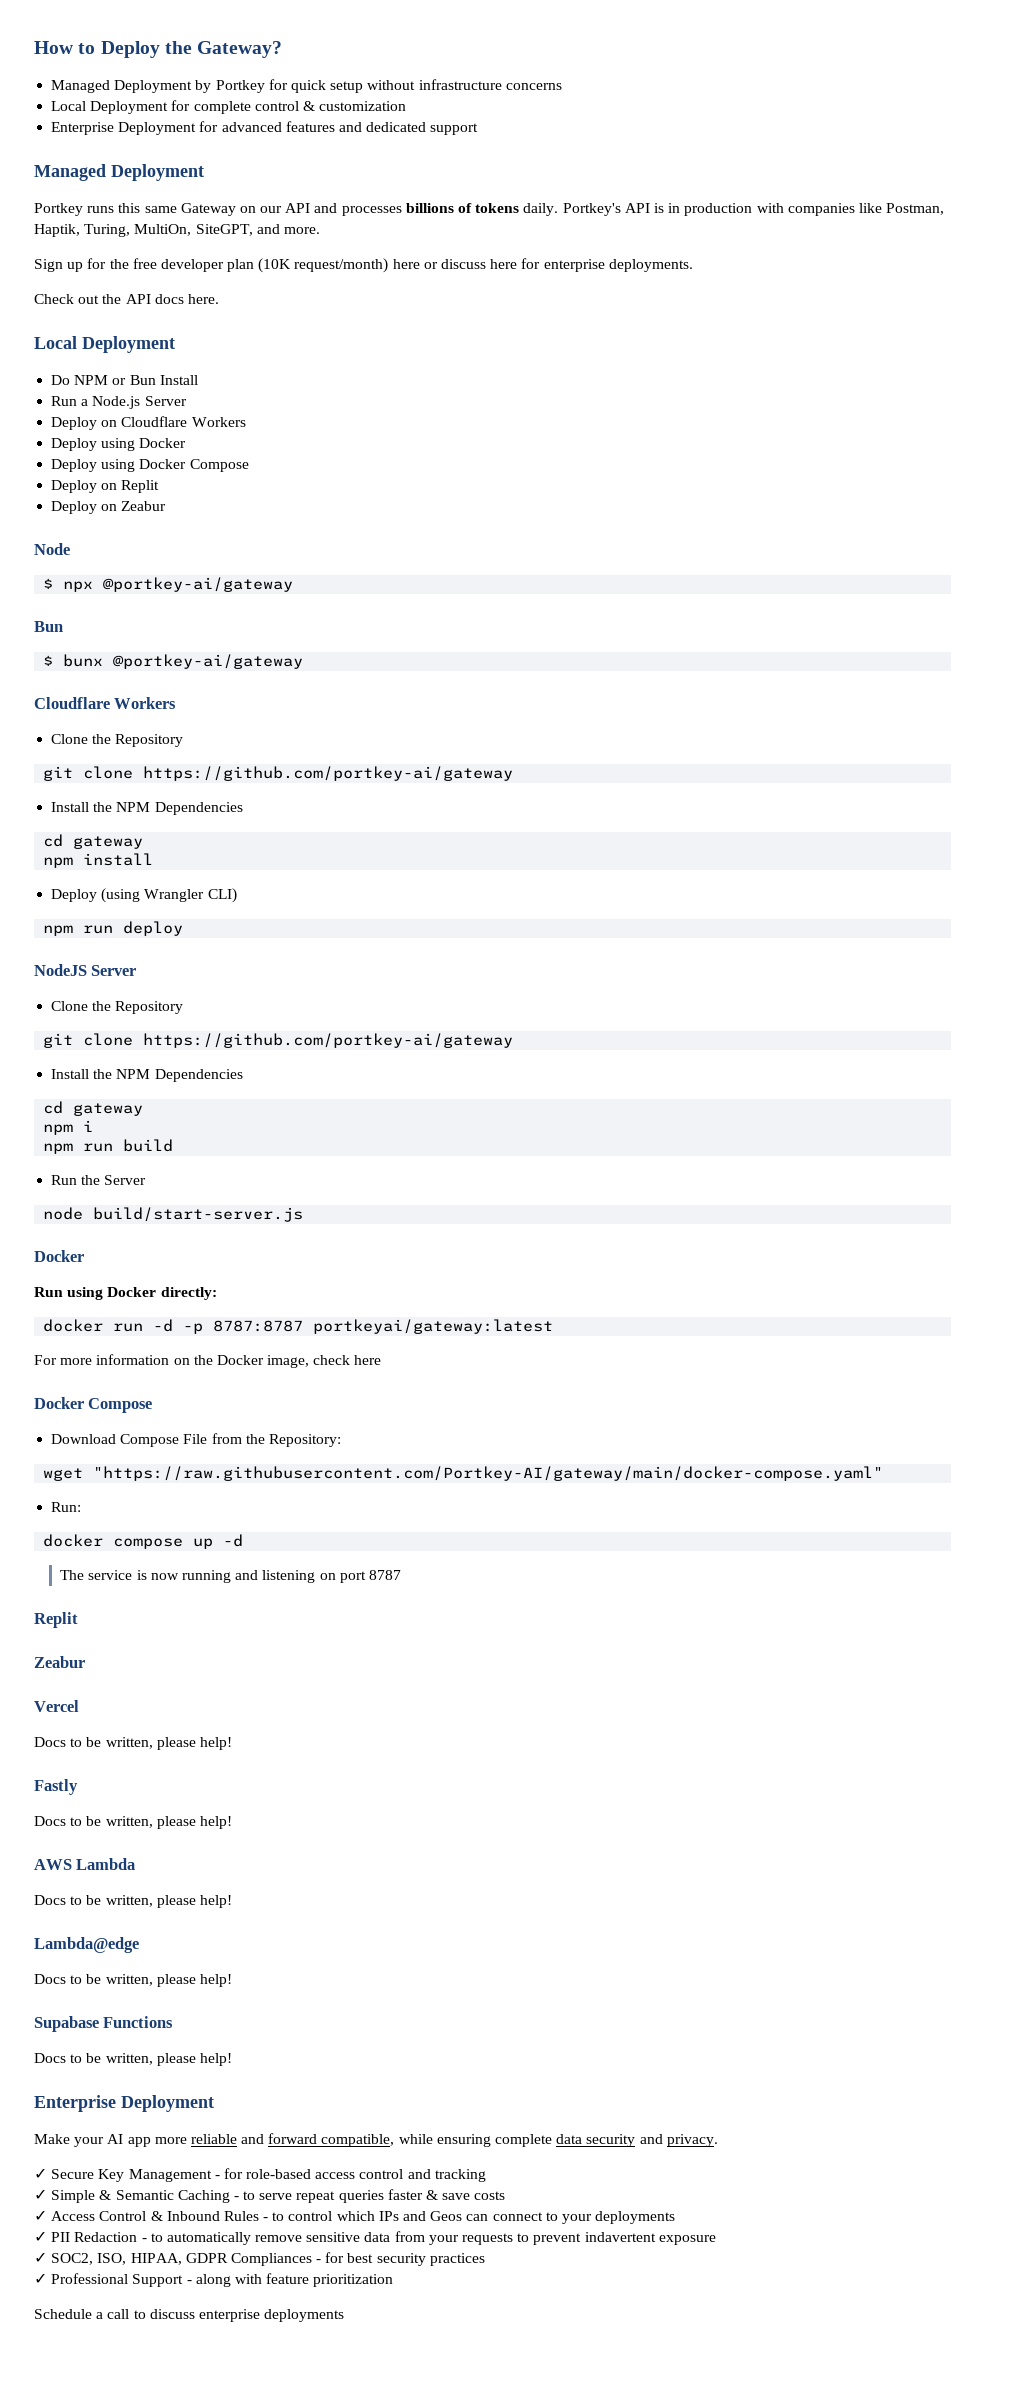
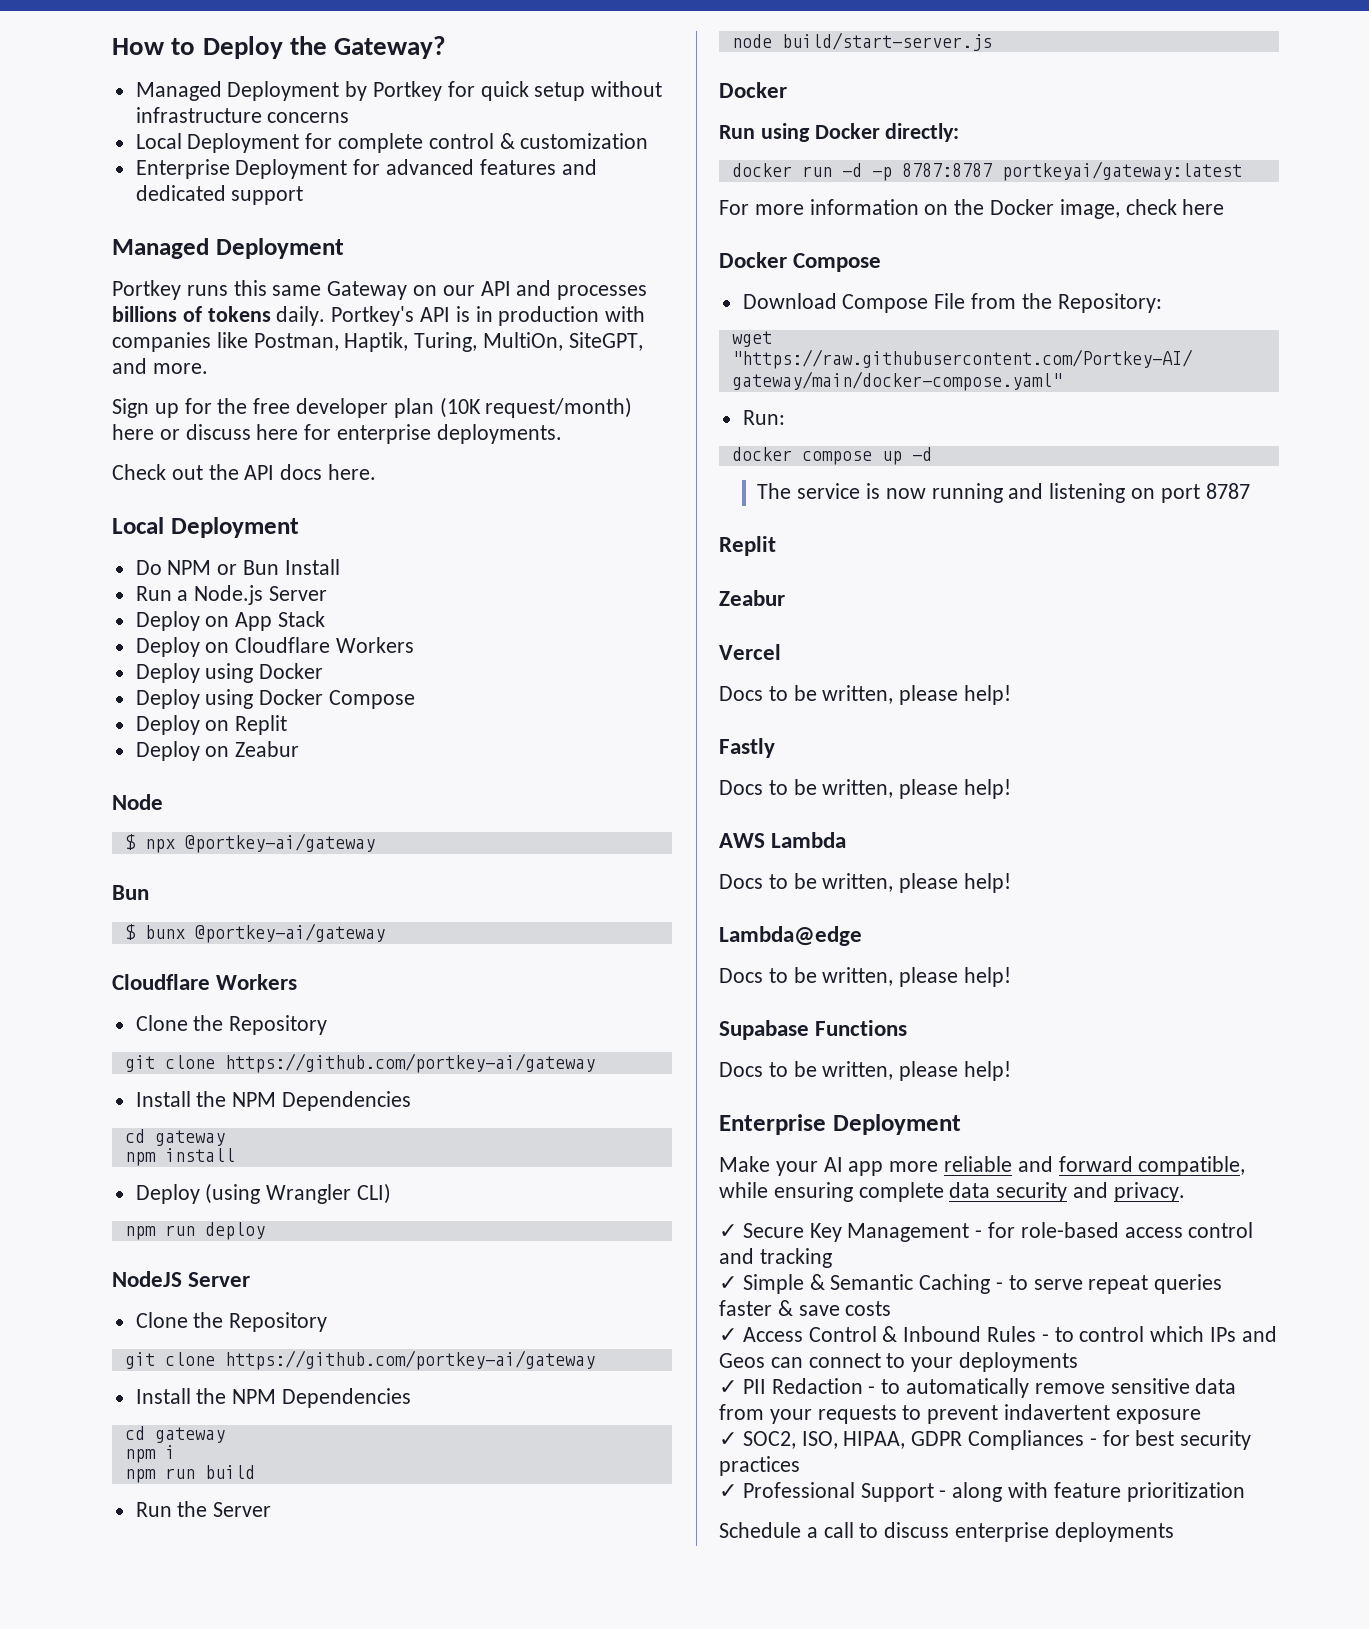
(187, 401) none -> [135,611,326,631] // Deploy on App Stack

